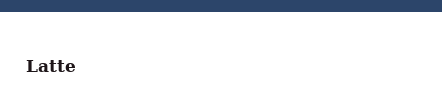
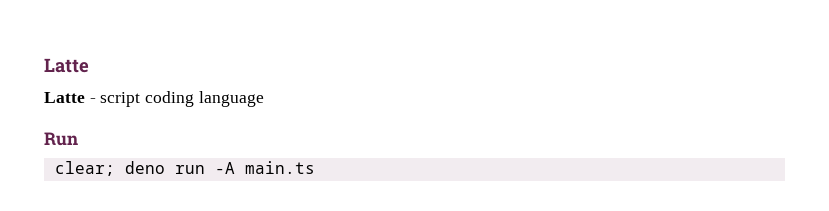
[26,60,76,72] Latte -> [44,58,89,73] [44,91,264,107] [44,132,78,146] [54,161,315,176] Latte // Latte - script coding language // Run // clear; deno run -A main.ts

